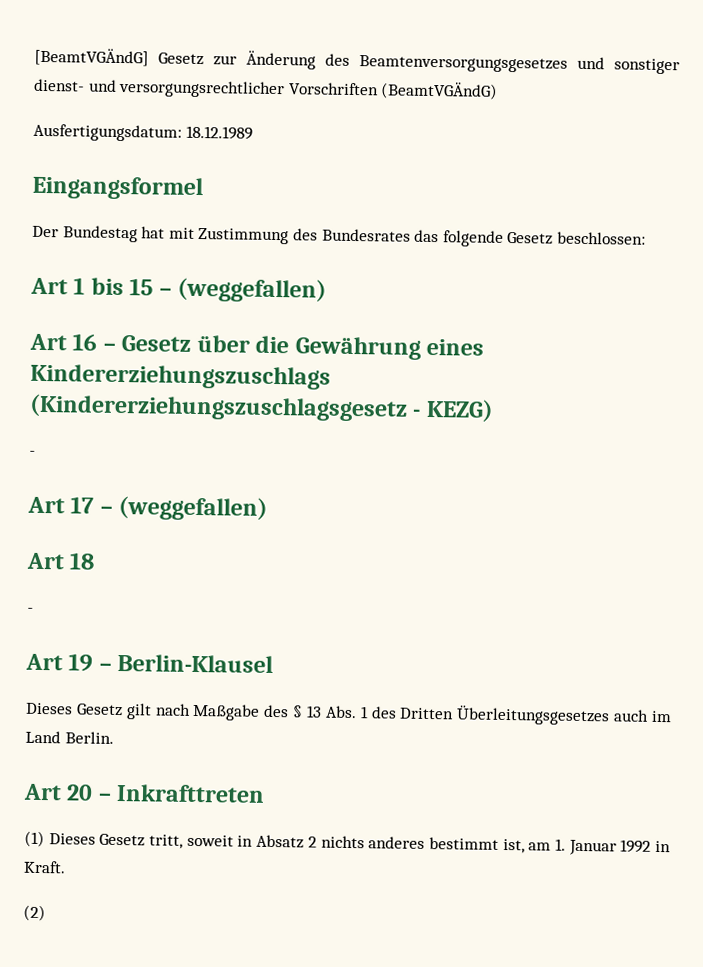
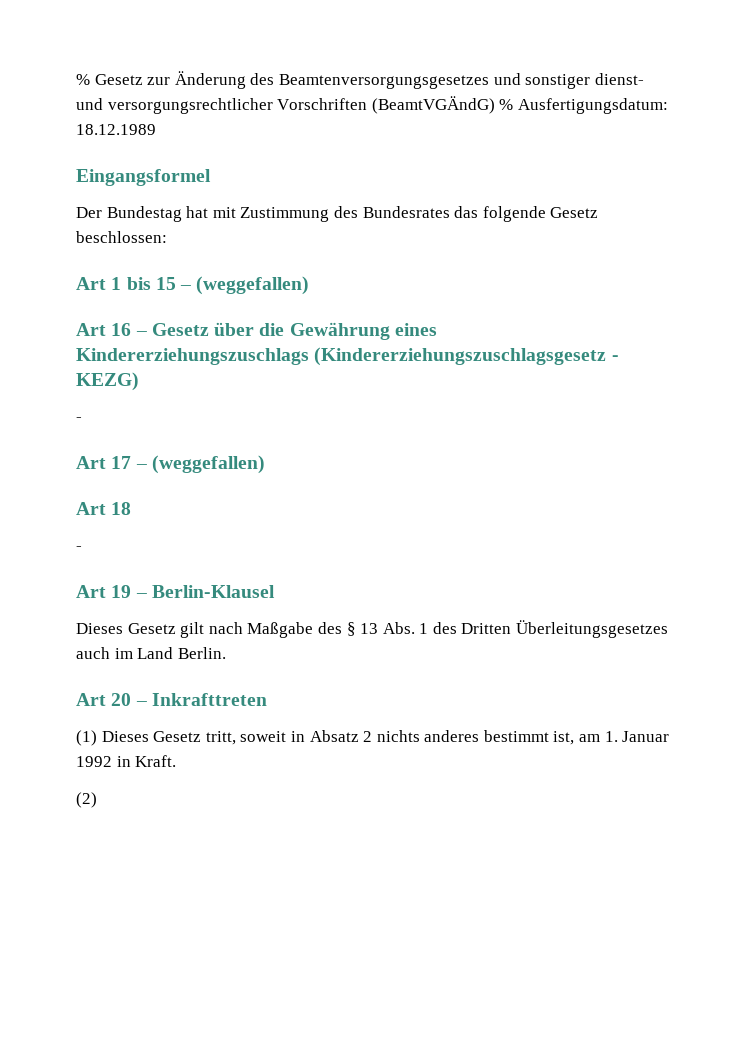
[34,47,149,67] [BeamtVGÄndG] -> [76,74,90,85] %
(499, 90) // -> [499,99,514,110] %

